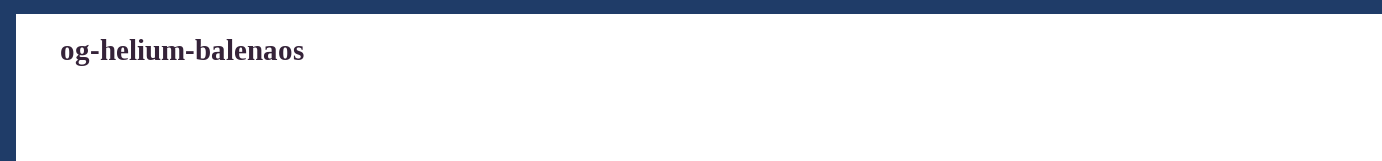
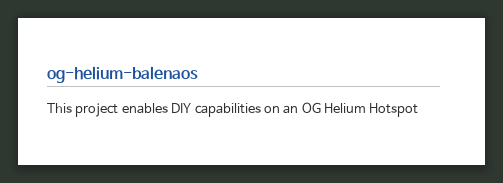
(304, 52) none -> [47,102,419,117] // This project enables DIY capabilities on an OG Helium Hotspot

